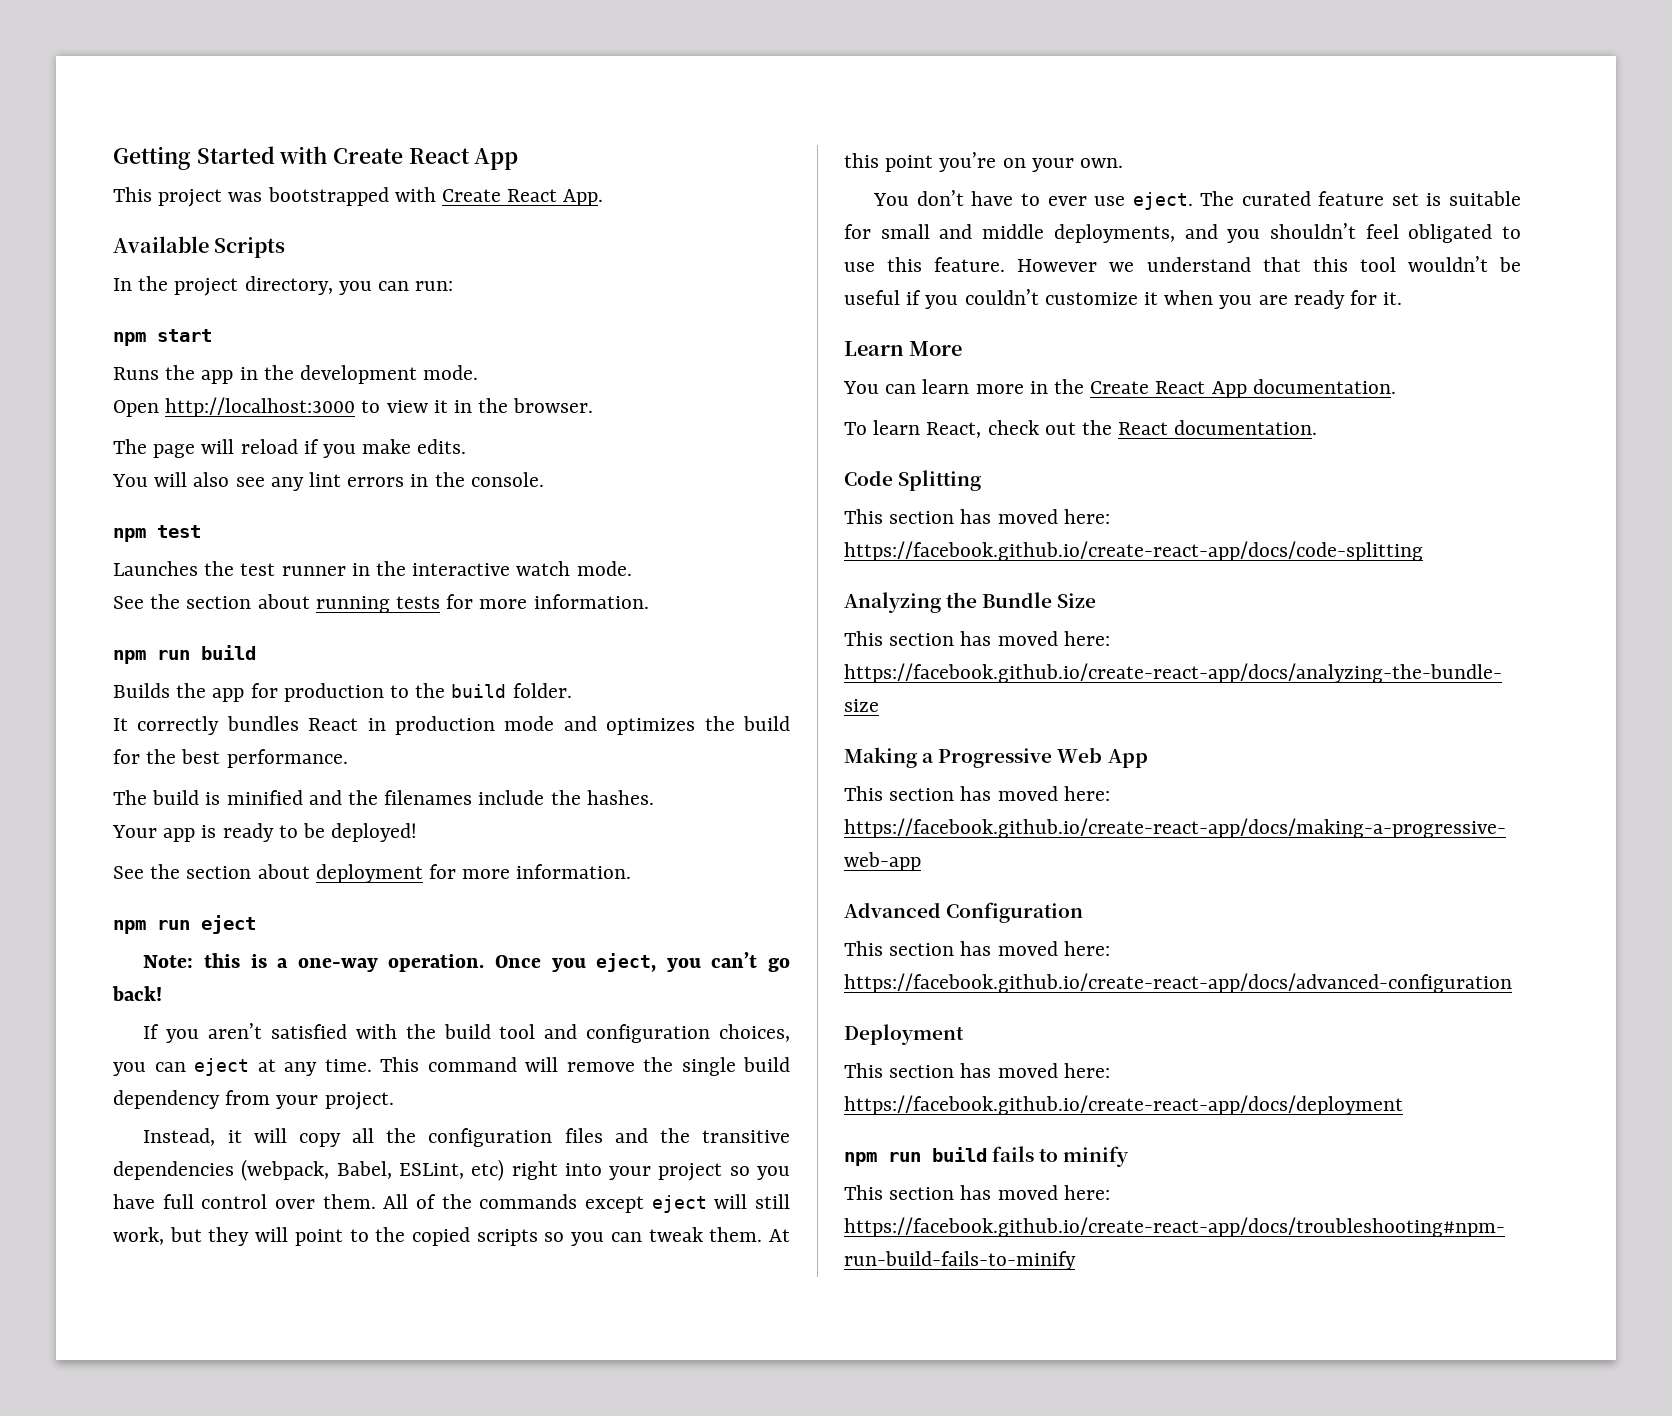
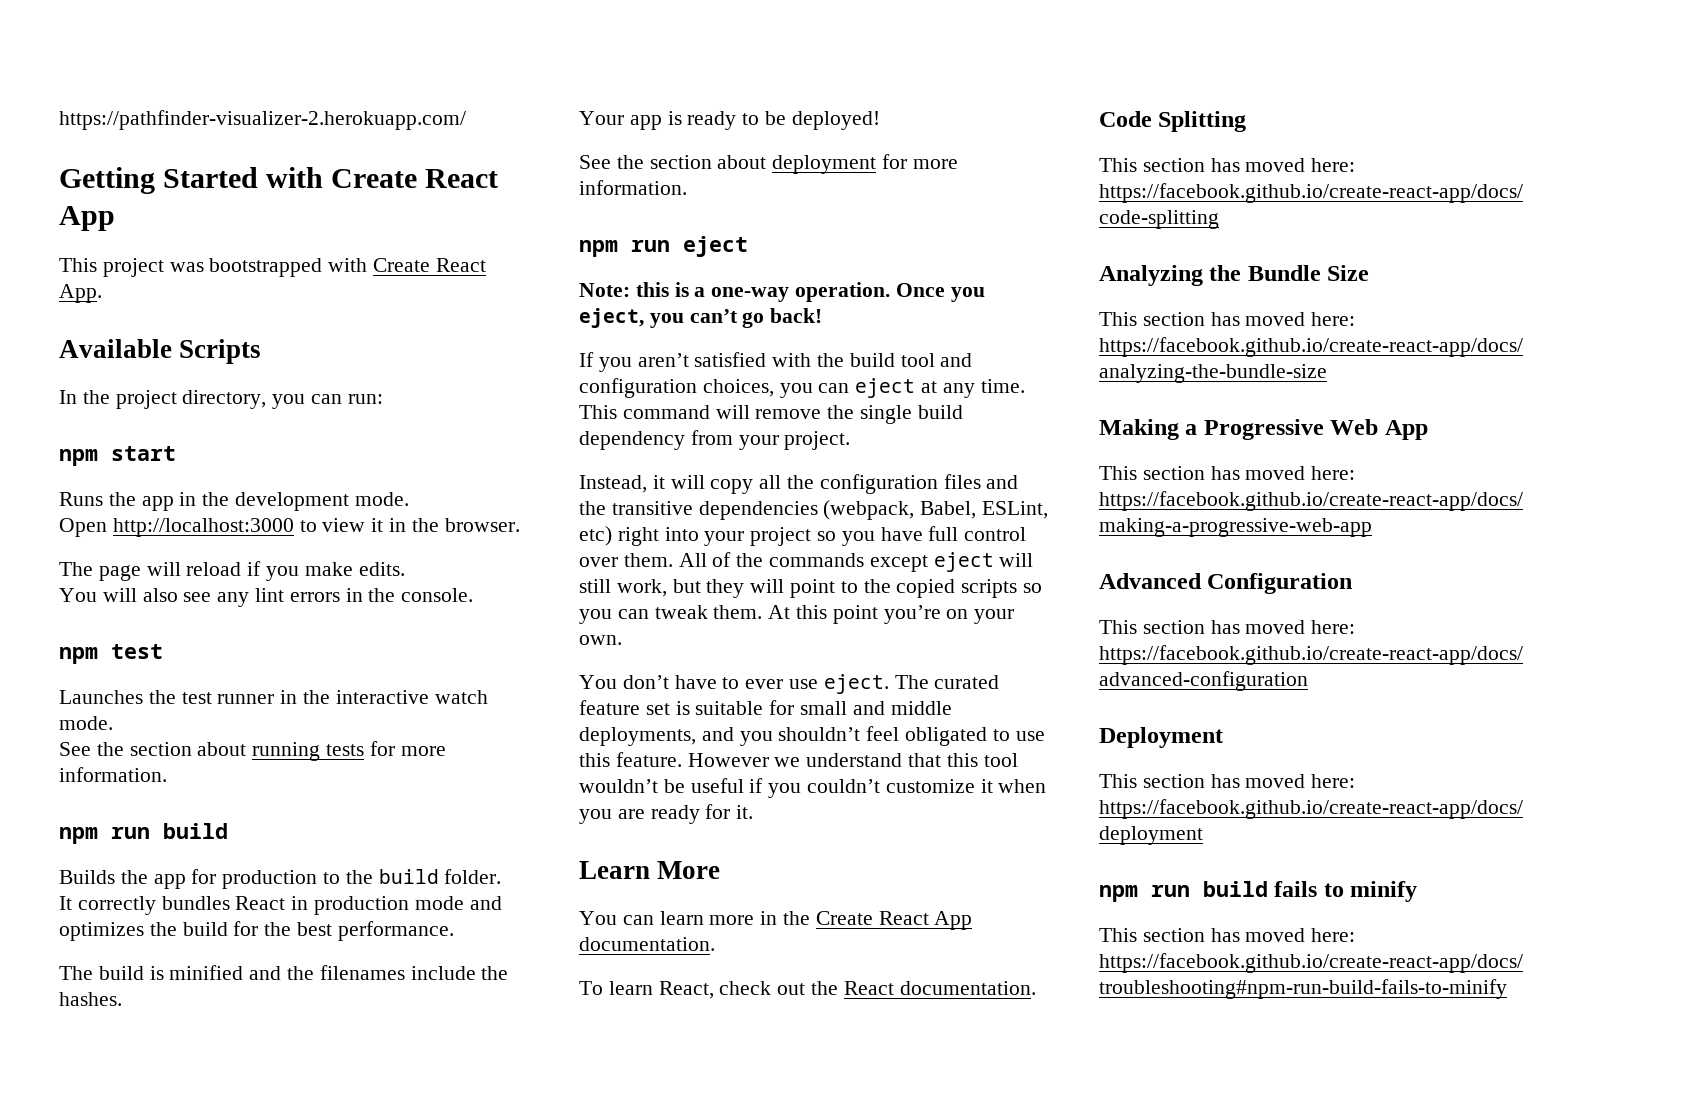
(113, 158) none -> [59,110,466,130] https://pathfinder-visualizer-2.herokuapp.com/ //

